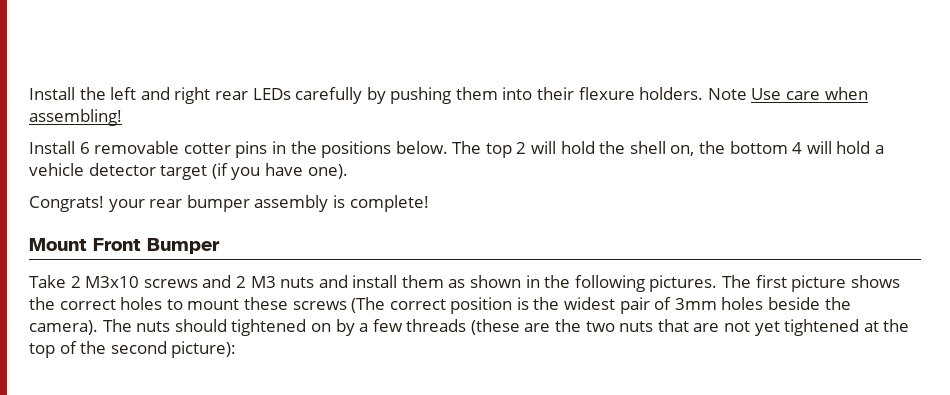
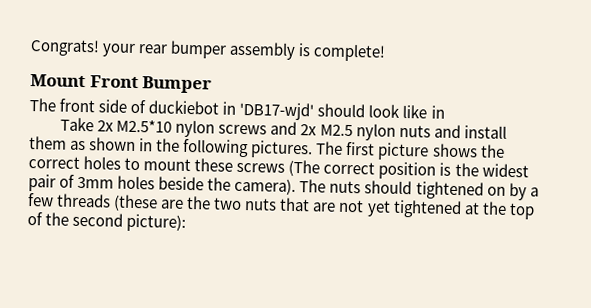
[29,87,868,104] [29,109,122,126] [29,141,884,158] [29,163,348,180] Install the left and right rear LEDs carefully by pushing them into their flexure holders. Note Use care when assembling! // Install 6 removable cotter pins in the positions below. The top 2 will hold the shell on, the bottom 4 will hold a vehicle detector target (if you have one). // -> (30, 48) none
[29,275,276,288] Take 2 M3x10 screws and 2 M3 -> [29,98,445,121] [60,117,396,141] The front side of duckiebot in 'DB17-wjd' should look like in // Take 2x M2.5*10 nylon screws and 2x M2.5 nylon

